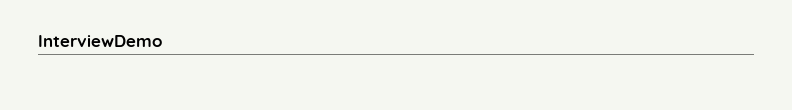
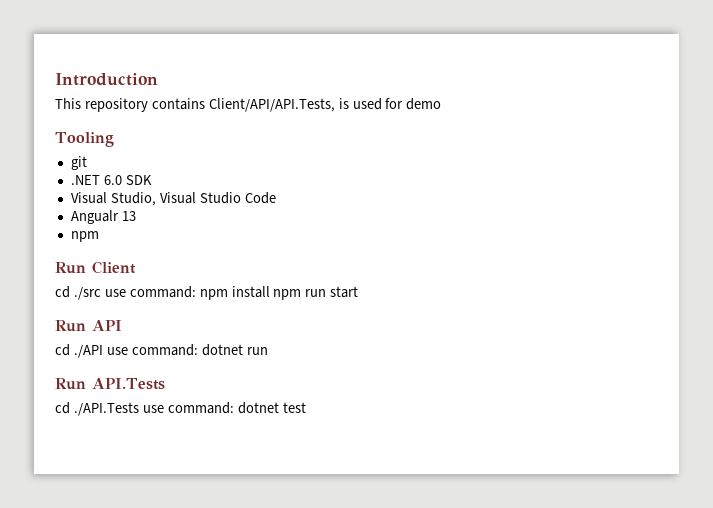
[38,35,162,47] InterviewDemo -> [55,73,158,86] [55,98,442,112] [55,132,114,147] [70,156,87,170] [70,175,152,185] [70,192,276,206] [70,210,136,224] [70,231,99,242] [55,261,136,274] [55,286,359,300] [55,320,122,332] [55,344,268,358] [55,378,165,390] [55,402,306,416] Introduction // This repository contains Client/API/API.Tests, is used for demo // Tooling // git // .NET 6.0 SDK // Visual Studio, Visual Studio Code // Angualr 13 // npm // Run Client // cd ./src use command: npm install npm run start // Run API // cd ./API use command: dotnet run // Run API.Tests // cd ./API.Tests use command: dotnet test

